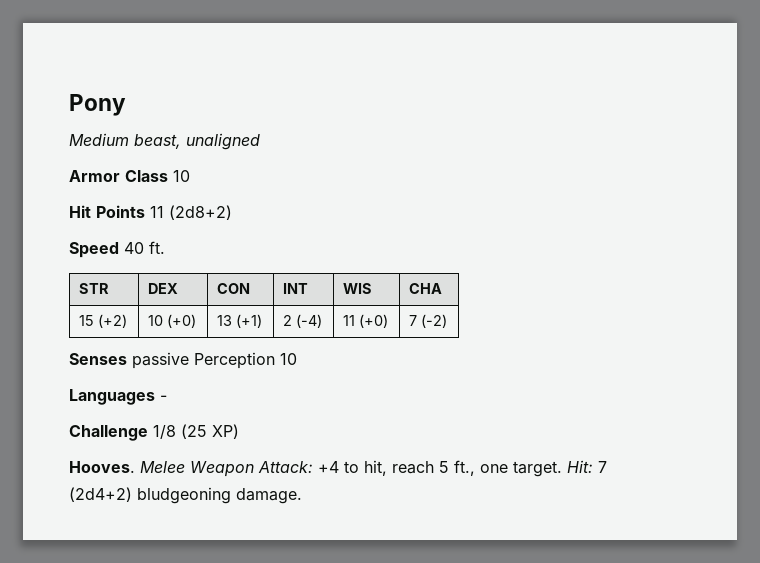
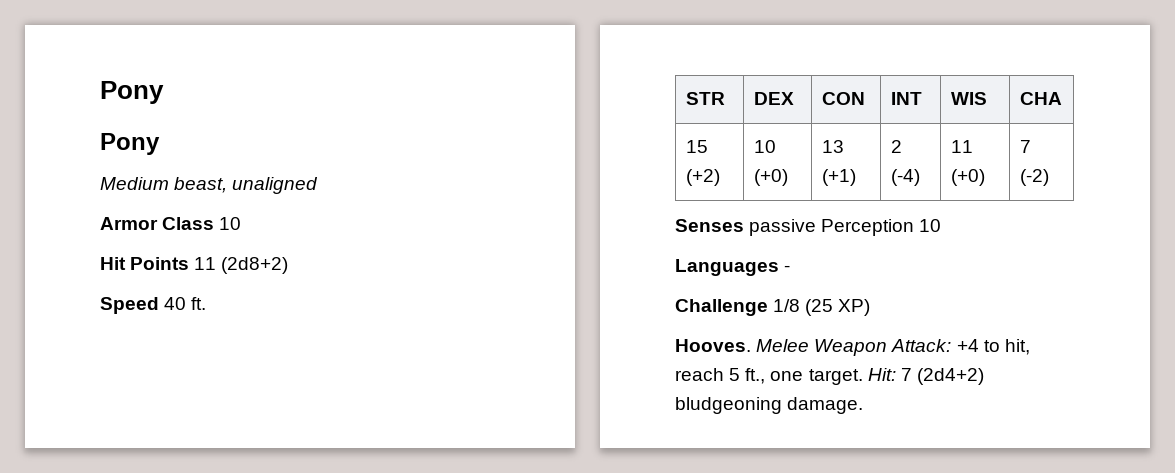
[69,94,126,116] Pony -> [100,81,164,104] [100,133,160,155] Pony // Pony

